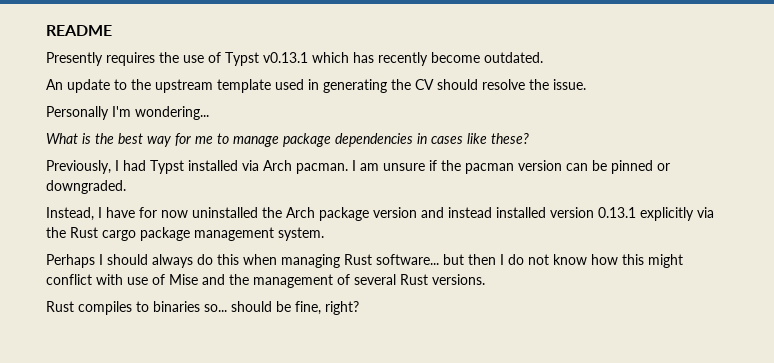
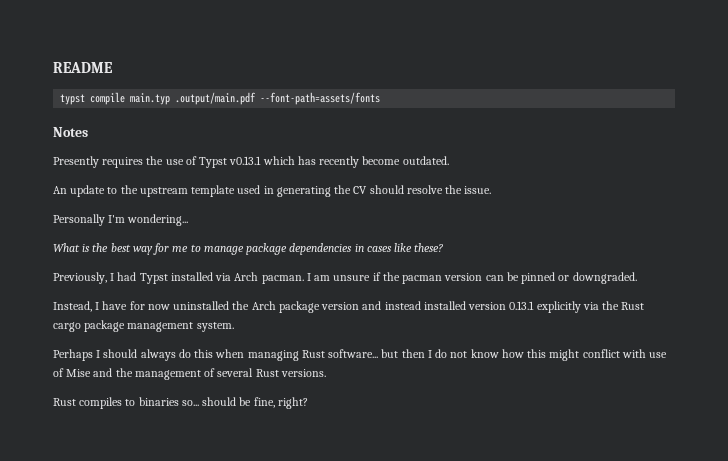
(112, 30) none -> [60,92,381,105] [53,127,88,137] // typst compile main.typ .output/main.pdf --font-path=assets/fonts // Notes

